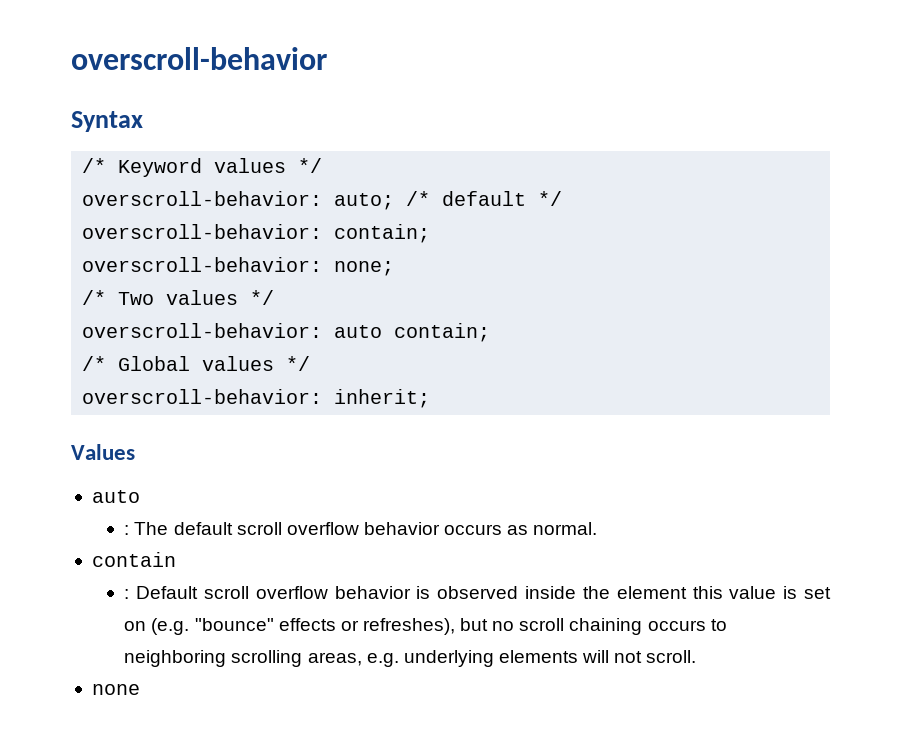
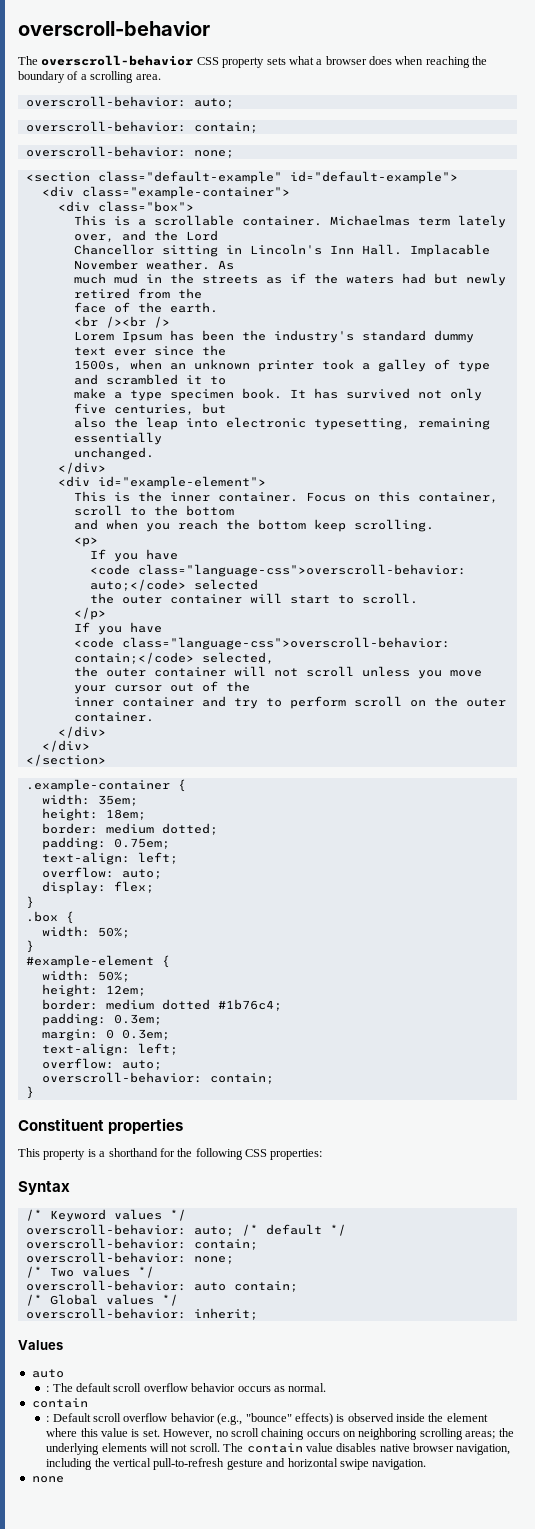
[71,47,327,70] overscroll-behavior -> [18,21,210,36] [18,55,488,68] [18,71,161,83] [25,96,234,108] [25,121,258,133] [25,146,234,158] [25,171,458,184] [41,186,290,199] [57,201,194,212] [73,215,506,228] [73,230,218,242] [73,244,490,257] [73,259,234,270] [73,273,506,286] [73,288,202,299] [73,302,218,313] [73,316,170,328] [73,330,474,343] [73,345,226,356] [73,359,490,372] [73,374,226,385] [73,388,482,401] [73,403,226,415] [73,417,490,430] [73,432,162,445] [73,447,154,460] [57,462,106,474] [57,476,266,489] [73,491,498,503] [73,505,234,516] [73,519,434,532] [73,537,98,547] [89,549,178,562] [89,564,466,577] [89,579,258,591] [89,593,418,604] [73,607,106,620] [73,622,162,635] [73,637,450,650] [73,652,274,664] [73,666,482,679] [73,681,250,694] [73,696,506,709] [73,712,154,722] [57,726,106,738] [41,740,90,752] [25,754,106,766] [25,779,186,792] [41,794,138,806] [41,808,146,821] [41,823,218,835] [41,837,170,850] [41,852,178,865] [41,867,162,879] [41,881,154,894] [25,896,34,909] [25,911,74,924] [41,926,130,938] [25,940,34,953] [25,955,170,968] [41,970,130,982] [41,984,146,997] [41,999,282,1011] [41,1013,162,1026] [41,1029,170,1041] [41,1043,178,1056] [41,1058,162,1070] [41,1072,274,1084] [25,1086,34,1099] [18,1118,184,1134] [18,1148,323,1160] overscroll-behavior // The overscroll-behavior CSS property sets what a browser does when reaching the boundary of a scrolling area. // overscroll-behavior: auto; // overscroll-behavior: contain; // overscroll-behavior: none; // <section class="default-example" id="default-example"> // <div class="example-container"> // <div class="box"> // This is a scrollable container. Michaelmas term lately over, and the Lord // Chancellor sitting in Lincoln's Inn Hall. Implacable November weather. As // much mud in the streets as if the waters had but newly retired from the // face of the earth. // <br /><br /> // Lorem Ipsum has been the industry's standard dummy text ever since the // 1500s, when an unknown printer took a galley of type and scrambled it to // make a type specimen book. It has survived not only five centuries, but // also the leap into electronic typesetting, remaining essentially // unchanged. // </div> // <div id="example-element"> // This is the inner container. Focus on this container, scroll to the bottom // and when you reach the bottom keep scrolling. // <p> // If you have // <code class="language-css">overscroll-behavior: auto;</code> selected // the outer container will start to scroll. // </p> // If you have // <code class="language-css">overscroll-behavior: contain;</code> selected, // the outer container will not scroll unless you move your cursor out of the // inner container and try to perform scroll on the outer container. // </div> // </div> // </section> // .example-container { // width: 35em; // height: 18em; // border: medium dotted; // padding: 0.75em; // text-align: left; // overflow: auto; // display: flex; // } // .box { // width: 50%; // } // #example-element { // width: 50%; // height: 12em; // border: medium dotted #1b76c4; // padding: 0.3em; // margin: 0 0.3em; // text-align: left; // overflow: auto; // overscroll-behavior: contain; // } // Constituent properties // This property is a shorthand for the following CSS properties:
(411, 592) none -> [217,1413,333,1425] (e.g., "bounce" effects)
(687, 592) none -> [46,1428,78,1437] where
[804,587,832,599] [124,618,489,635] set on (e.g. "bounce" effects or refreshes), but -> [142,1429,213,1440] set. However,
[710,619,727,631] to -> [343,1431,357,1437] on
[307,652,399,667] areas, e.g. -> [465,1428,514,1439] areas; the
(697, 656) none -> [223,1443,511,1455] [46,1458,427,1470] The contain value disables native browser navigation, including the vertical pull-to-refresh gesture and horizontal swipe navigation.

